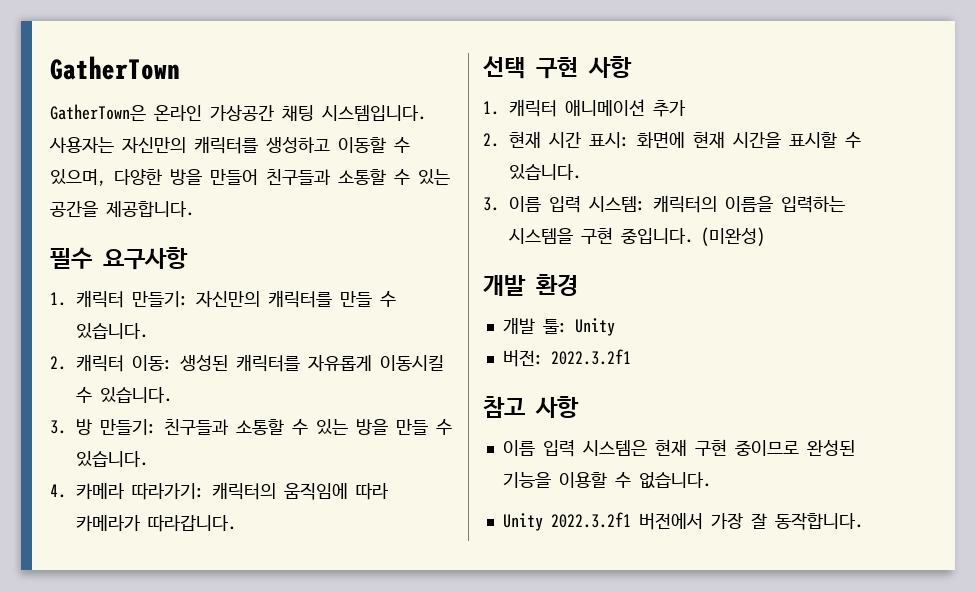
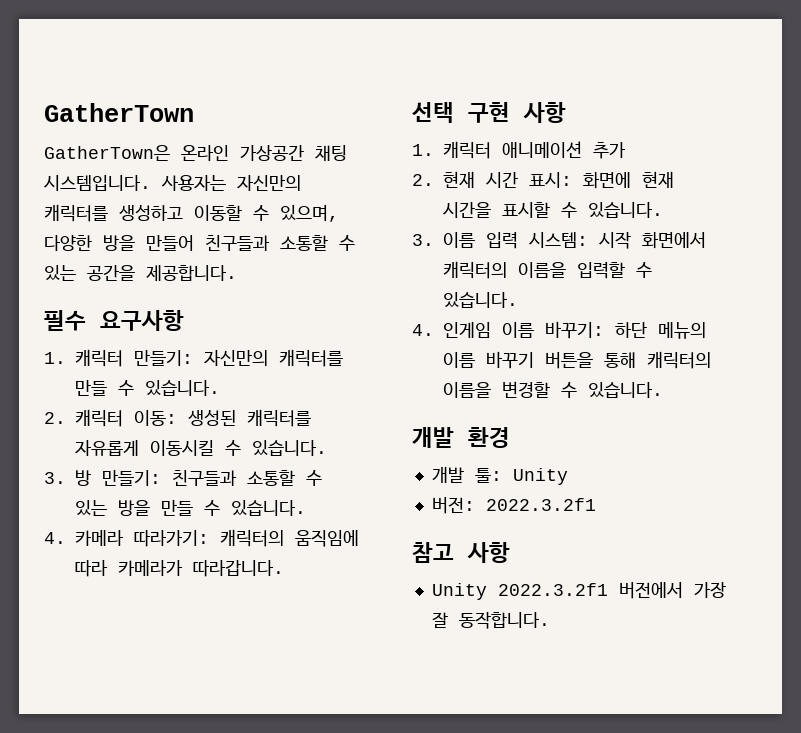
[652,195,845,213] [508,227,765,246] 캐릭터의 이름을 입력하는 시스템을 구현 중입니다. (미완성) -> [599,231,706,249] [443,261,652,279] [443,292,518,308] [412,321,706,339] [443,351,711,369] [443,381,663,398] 시작 화면에서 캐릭터의 이름을 입력할 수 있습니다. // 4. 인게임 이름 바꾸기: 하단 메뉴의 이름 바꾸기 버튼을 통해 캐릭터의 이름을 변경할 수 있습니다.
[502,439,855,457] [502,472,711,489] // 이름 입력 시스템은 현재 구현 중이므로 완성된 기능을 이용할 수 없습니다. -> (510, 552) none

